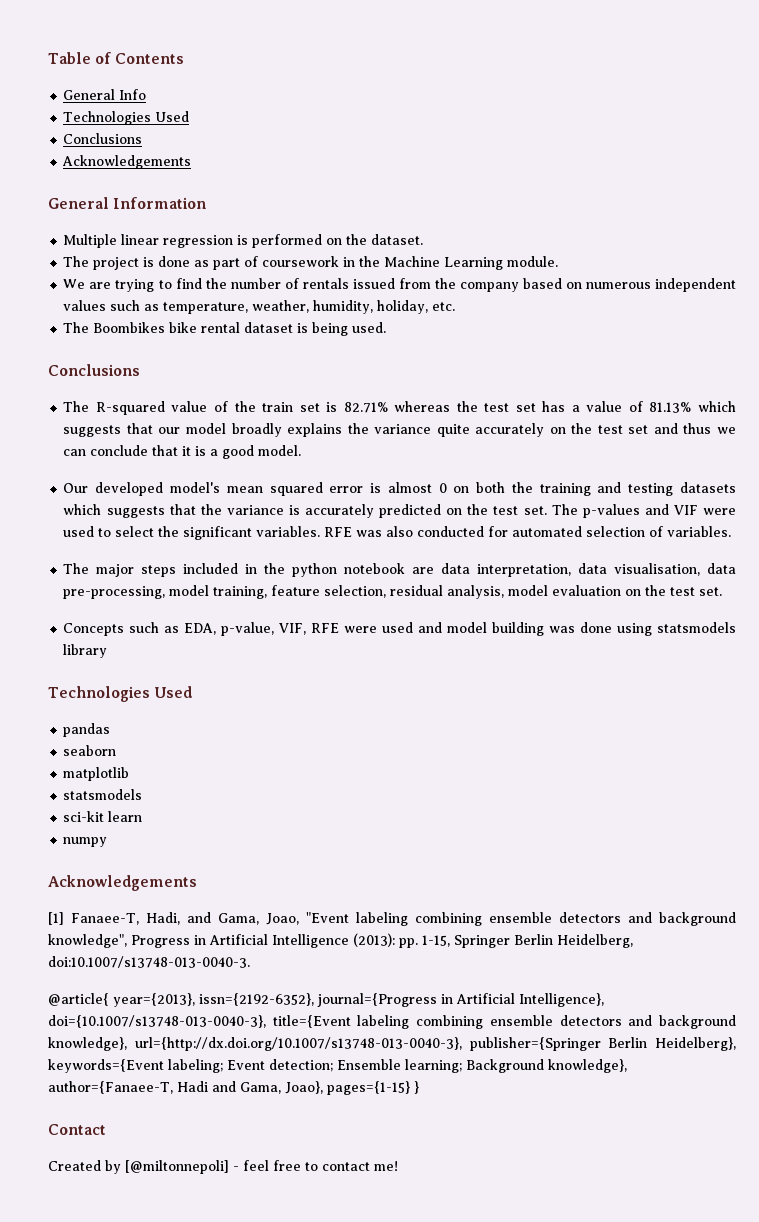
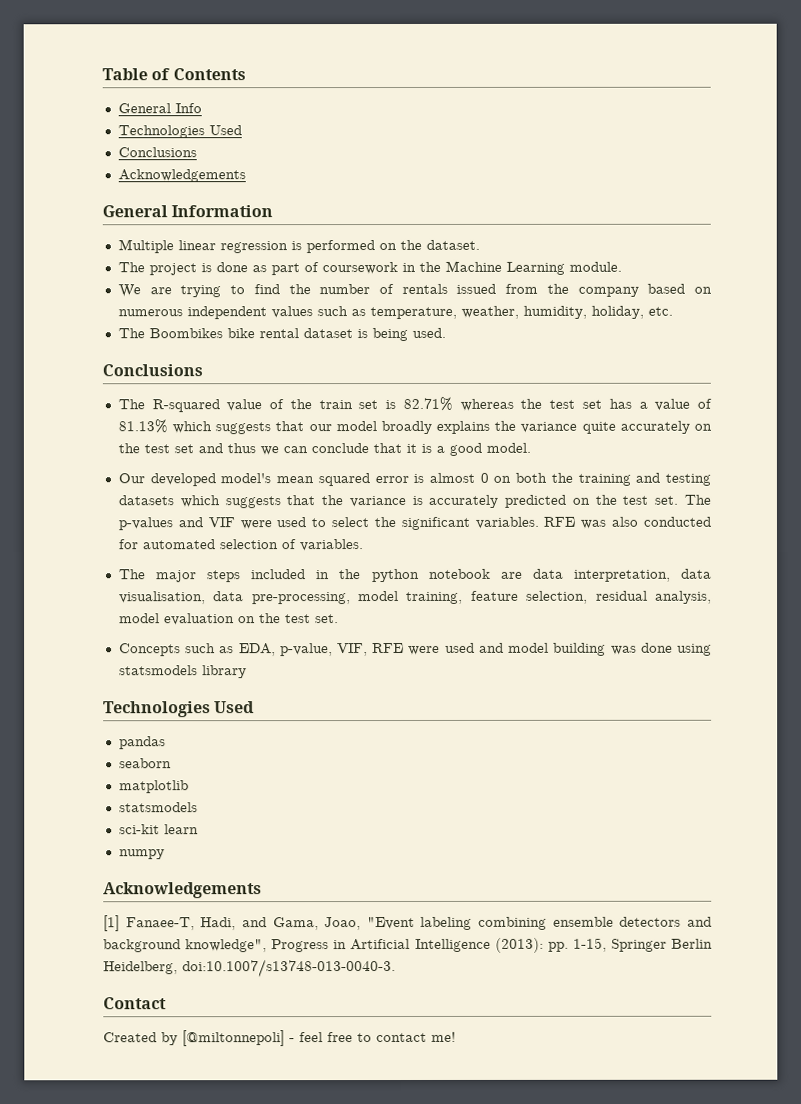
[48,993,604,1007] [48,1015,736,1029] [48,1037,736,1051] [48,1059,627,1073] [48,1081,419,1095] // @article{ year={2013}, issn={2192-6352}, journal={Progress in Artificial Intelligence}, doi={10.1007/s13748-013-0040-3}, title={Event labeling combining ensemble detectors and background knowledge}, url={http://dx.doi.org/10.1007/s13748-013-0040-3}, publisher={Springer Berlin Heidelberg}, keywords={Event labeling; Event detection; Ensemble learning; Background knowledge}, author={Fanaee-T, Hadi and Gama, Joao}, pages={1-15} } -> (396, 968) none

